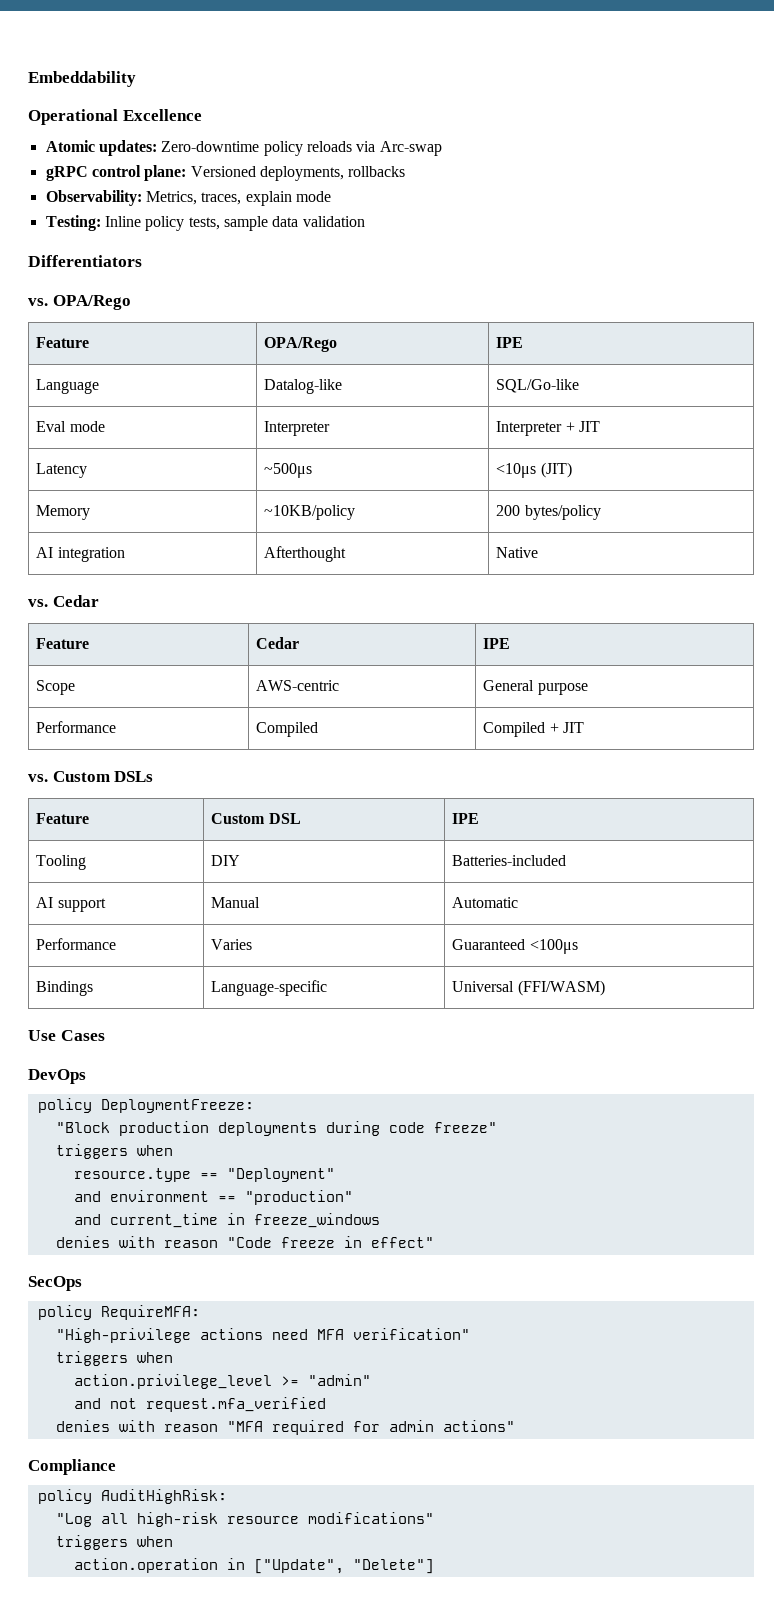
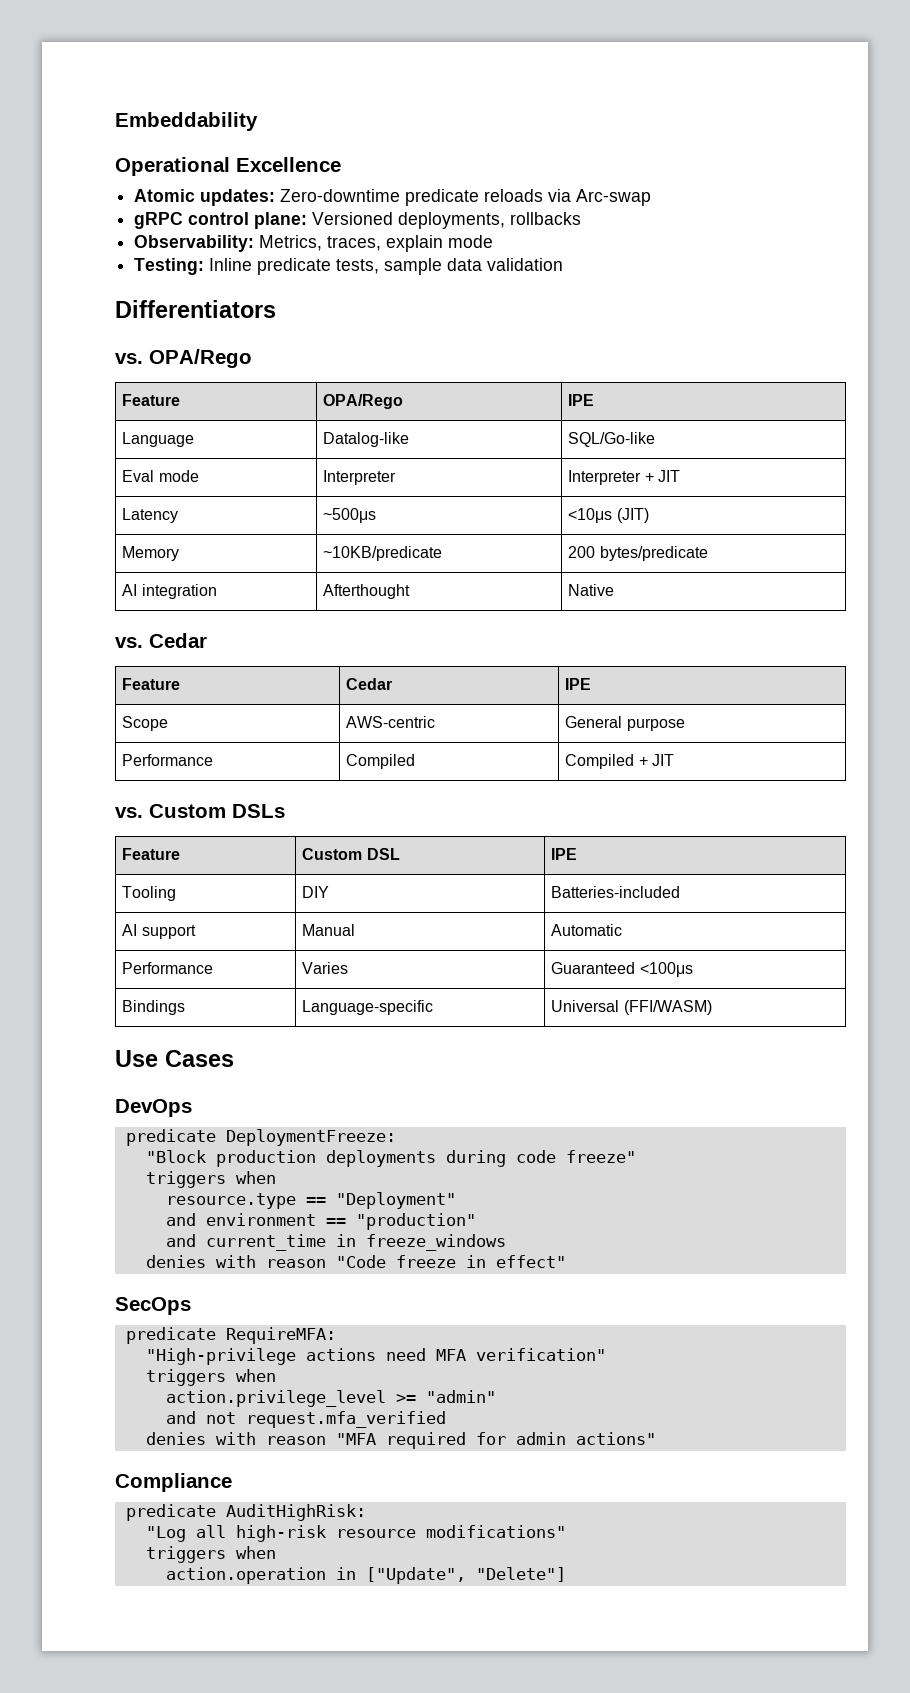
[263,141,303,156] policy -> [405,189,480,206] predicate
[145,216,185,231] policy -> [257,258,332,275] predicate
[264,505,356,520] ~10KB/policy -> [323,546,443,561] ~10KB/predicate
[524,505,601,520] bytes/policy -> [599,546,708,561] bytes/predicate
[37,1098,92,1113] policy -> [125,1129,216,1146] predicate
[37,1305,92,1320] policy -> [125,1327,216,1344] predicate
[37,1489,92,1504] policy -> [125,1504,216,1521] predicate

